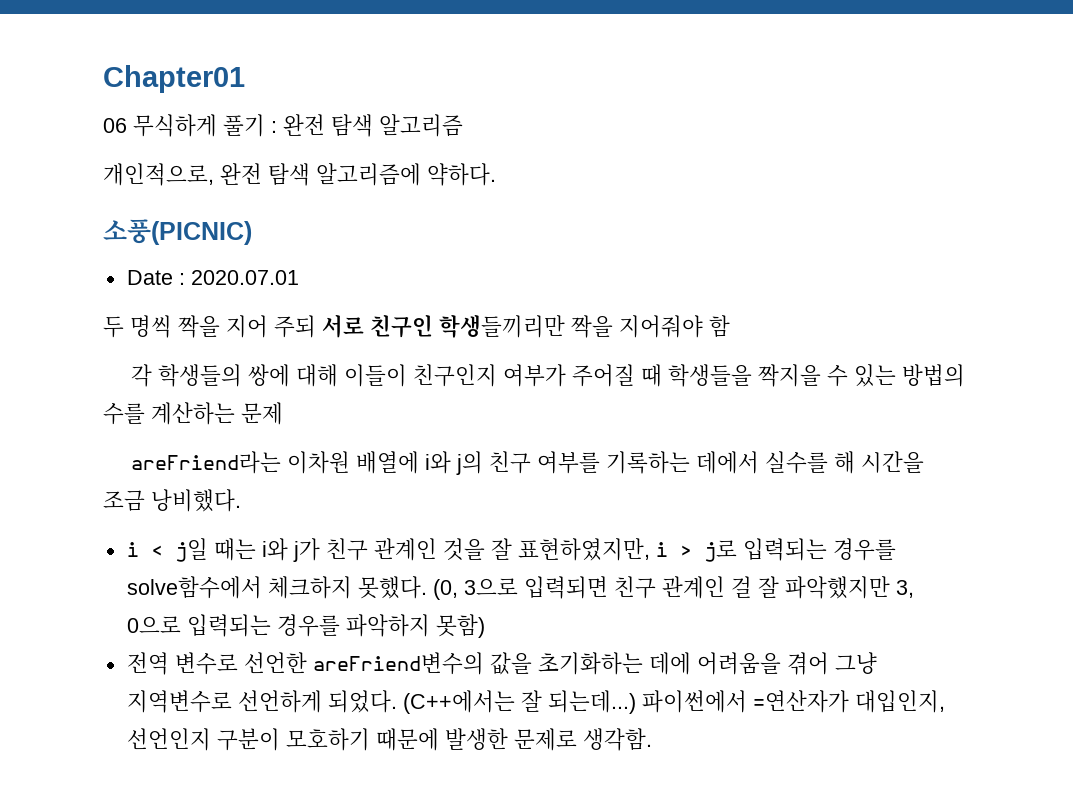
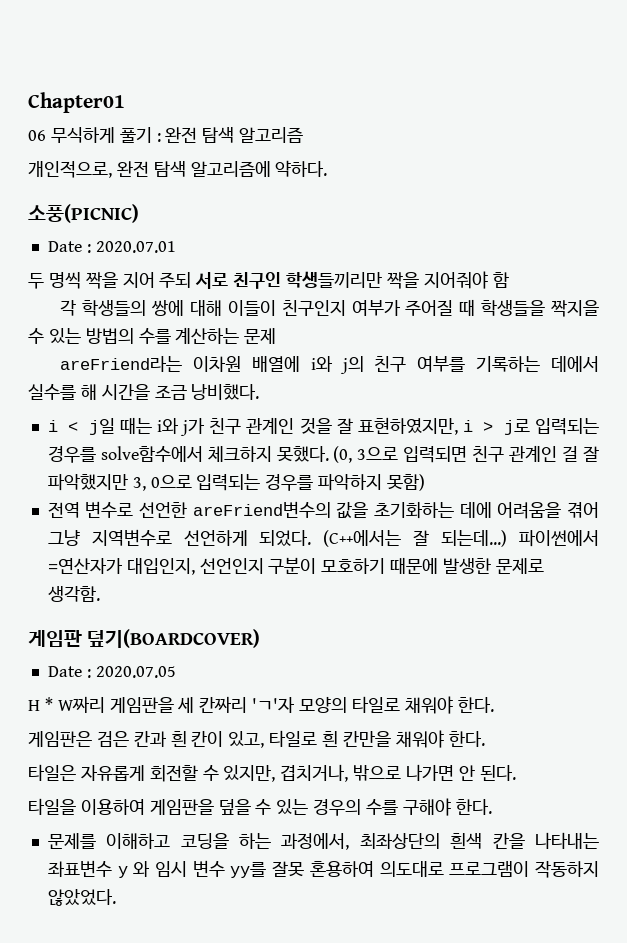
(652, 739) none -> [28,629,261,648] [47,666,176,678] [28,696,494,714] [28,730,485,748] [28,764,516,782] [28,798,492,816] [47,832,599,850] [47,860,600,878] [47,889,116,906] // 게임판 덮기(BOARDCOVER) // Date : 2020.07.05 // H * W짜리 게임판을 세 칸짜리 'ㄱ'자 모양의 타일로 채워야 한다. // 게임판은 검은 칸과 흰 칸이 있고, 타일로 흰 칸만을 채워야 한다. // 타일은 자유롭게 회전할 수 있지만, 겹치거나, 밖으로 나가면 안 된다. // 타일을 이용하여 게임판을 덮을 수 있는 경우의 수를 구해야 한다. // 문제를 이해하고 코딩을 하는 과정에서, 최좌상단의 흰색 칸을 나타내는 좌표변수 y 와 임시 변수 yy를 잘못 혼용하여 의도대로 프로그램이 작동하지 않았었다.

